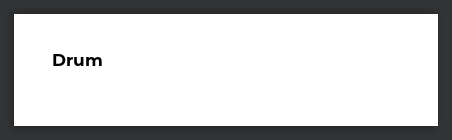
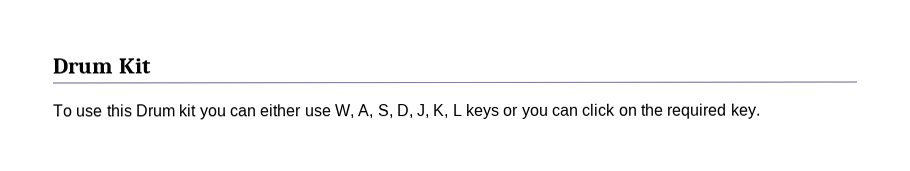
[52,54,103,66] Drum -> [52,58,152,74] [53,103,761,120] Drum Kit // To use this Drum kit you can either use W, A, S, D, J, K, L keys or you can click on the required key.

